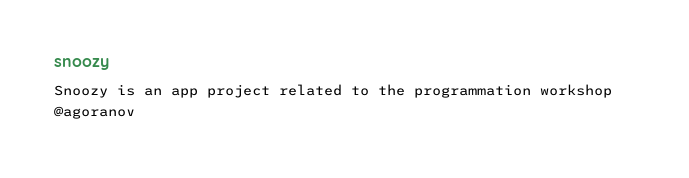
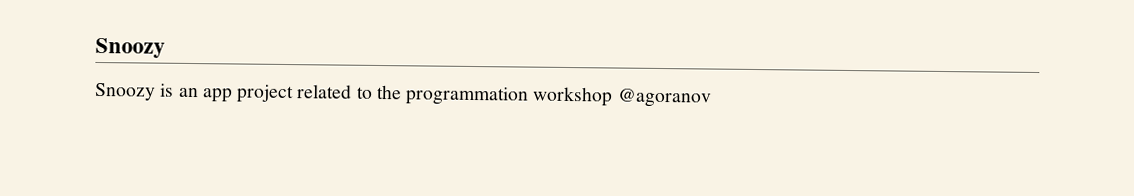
[54,58,109,70] snoozy -> [95,37,165,59] Snoozy

